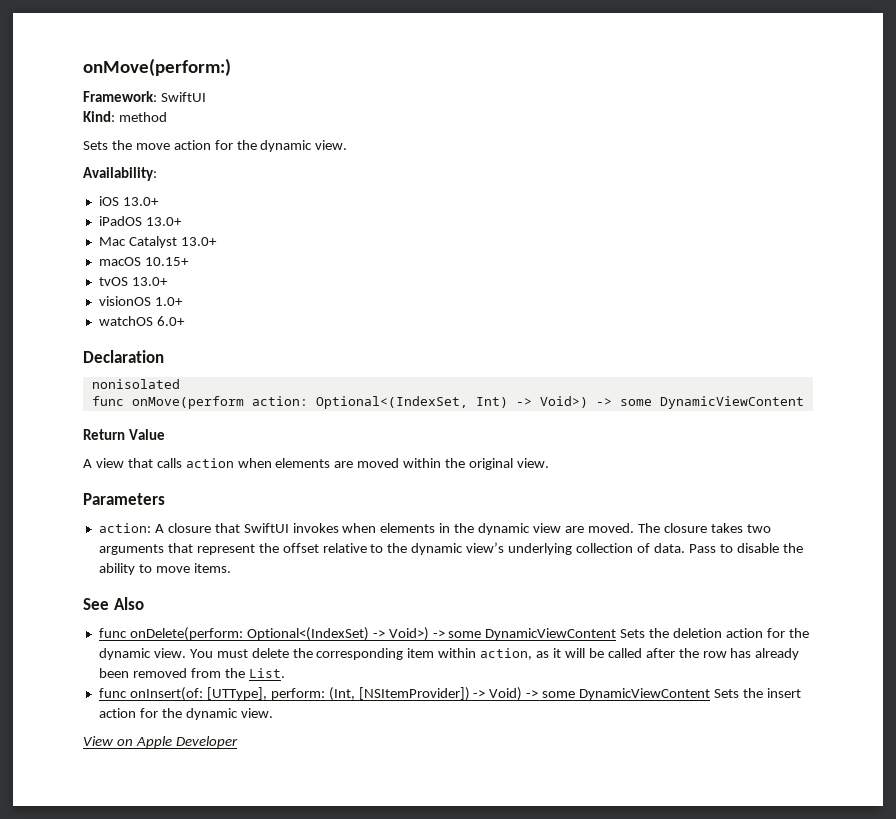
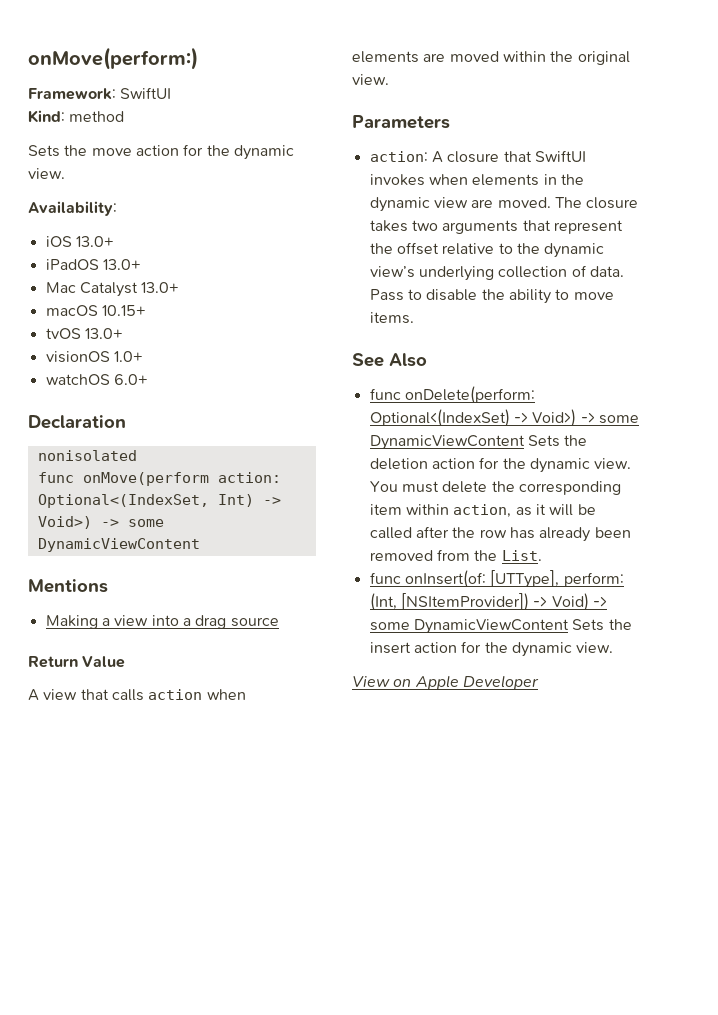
(804, 402) none -> [28,579,108,593] [45,615,279,629] // Mentions // Making a view into a drag source

